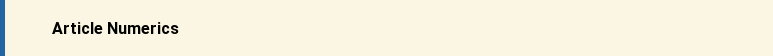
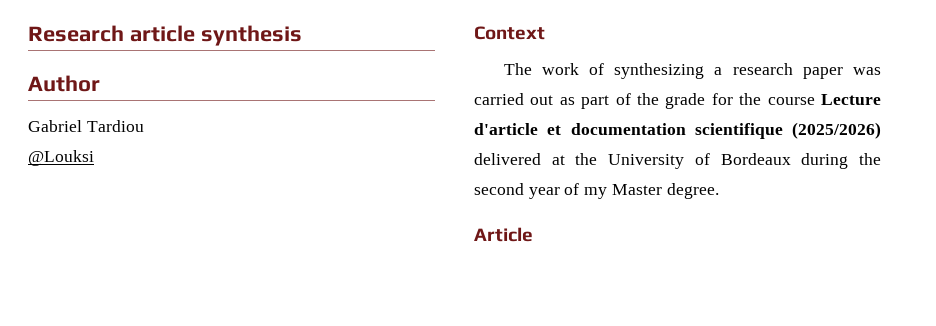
[52,22,180,34] Article Numerics -> [28,25,302,46] [28,75,100,92] [28,120,144,132] [28,150,94,166] [474,26,545,40] [503,63,881,79] [474,93,881,109] [474,122,881,139] [474,153,881,169] [474,183,719,199] [474,227,533,242] Research article synthesis // Author // Gabriel Tardiou // @Louksi // Context // The work of synthesizing a research paper was carried out as part of the grade for the course Lecture d'article et documentation scientifique (2025/2026) delivered at the University of Bordeaux during the second year of my Master degree. // Article

